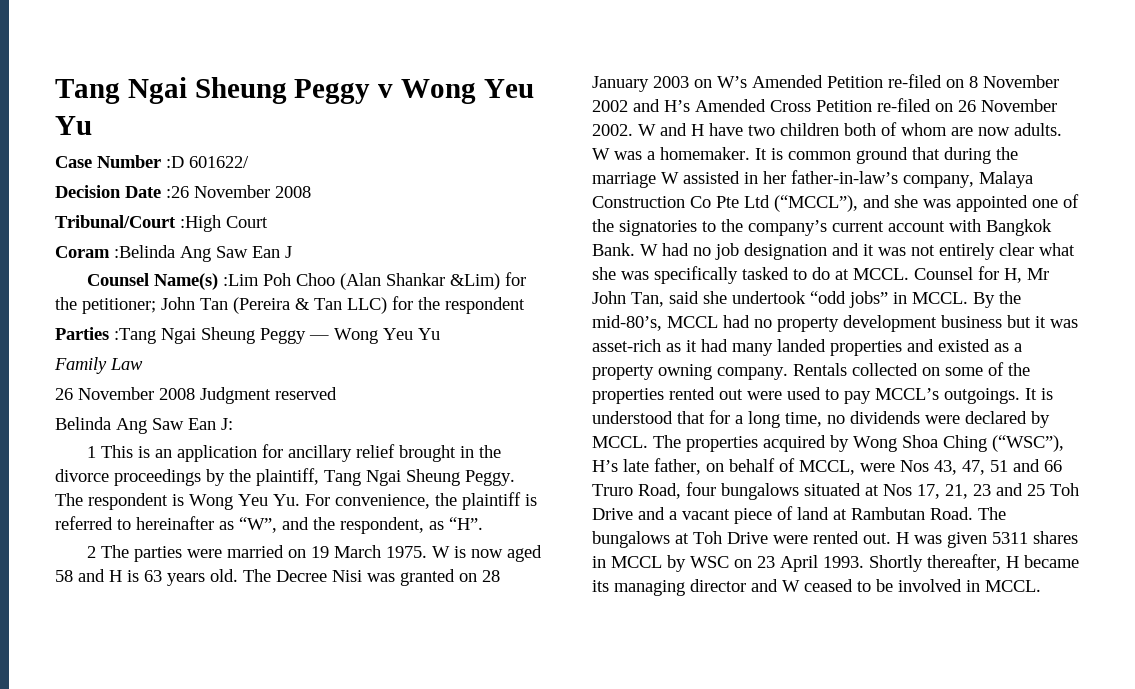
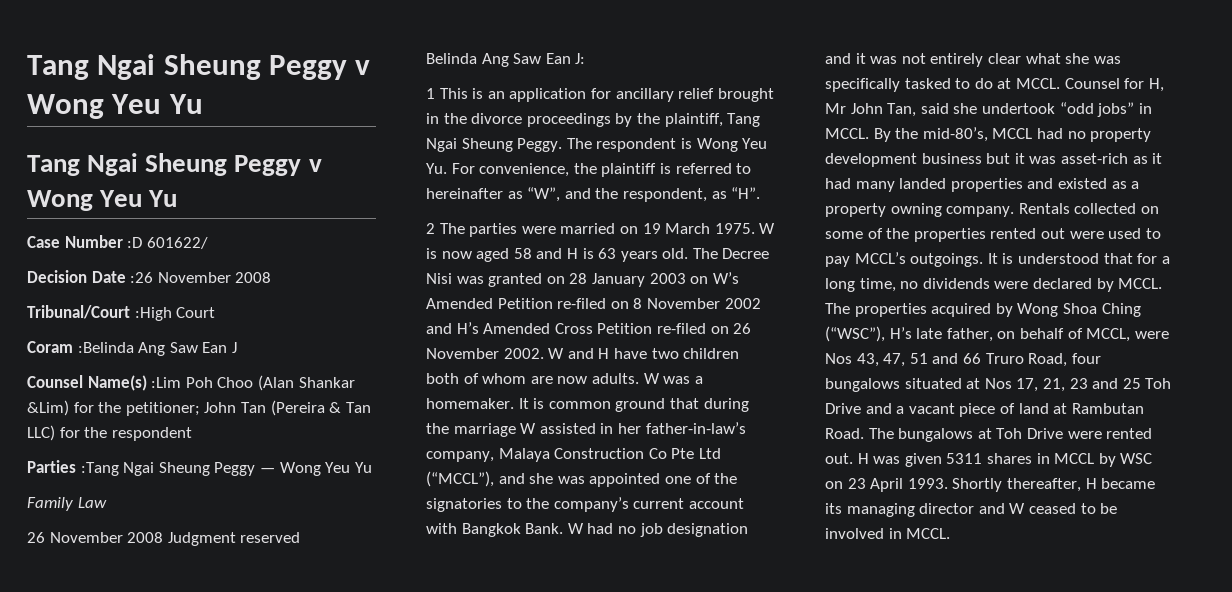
[55,77,534,104] [55,116,92,135] Tang Ngai Sheung Peggy v Wong Yeu Yu -> [27,54,371,80] [27,94,203,119] [27,153,322,176] [27,190,178,211] Tang Ngai Sheung Peggy v Wong Yeu Yu // Tang Ngai Sheung Peggy v Wong Yeu Yu

